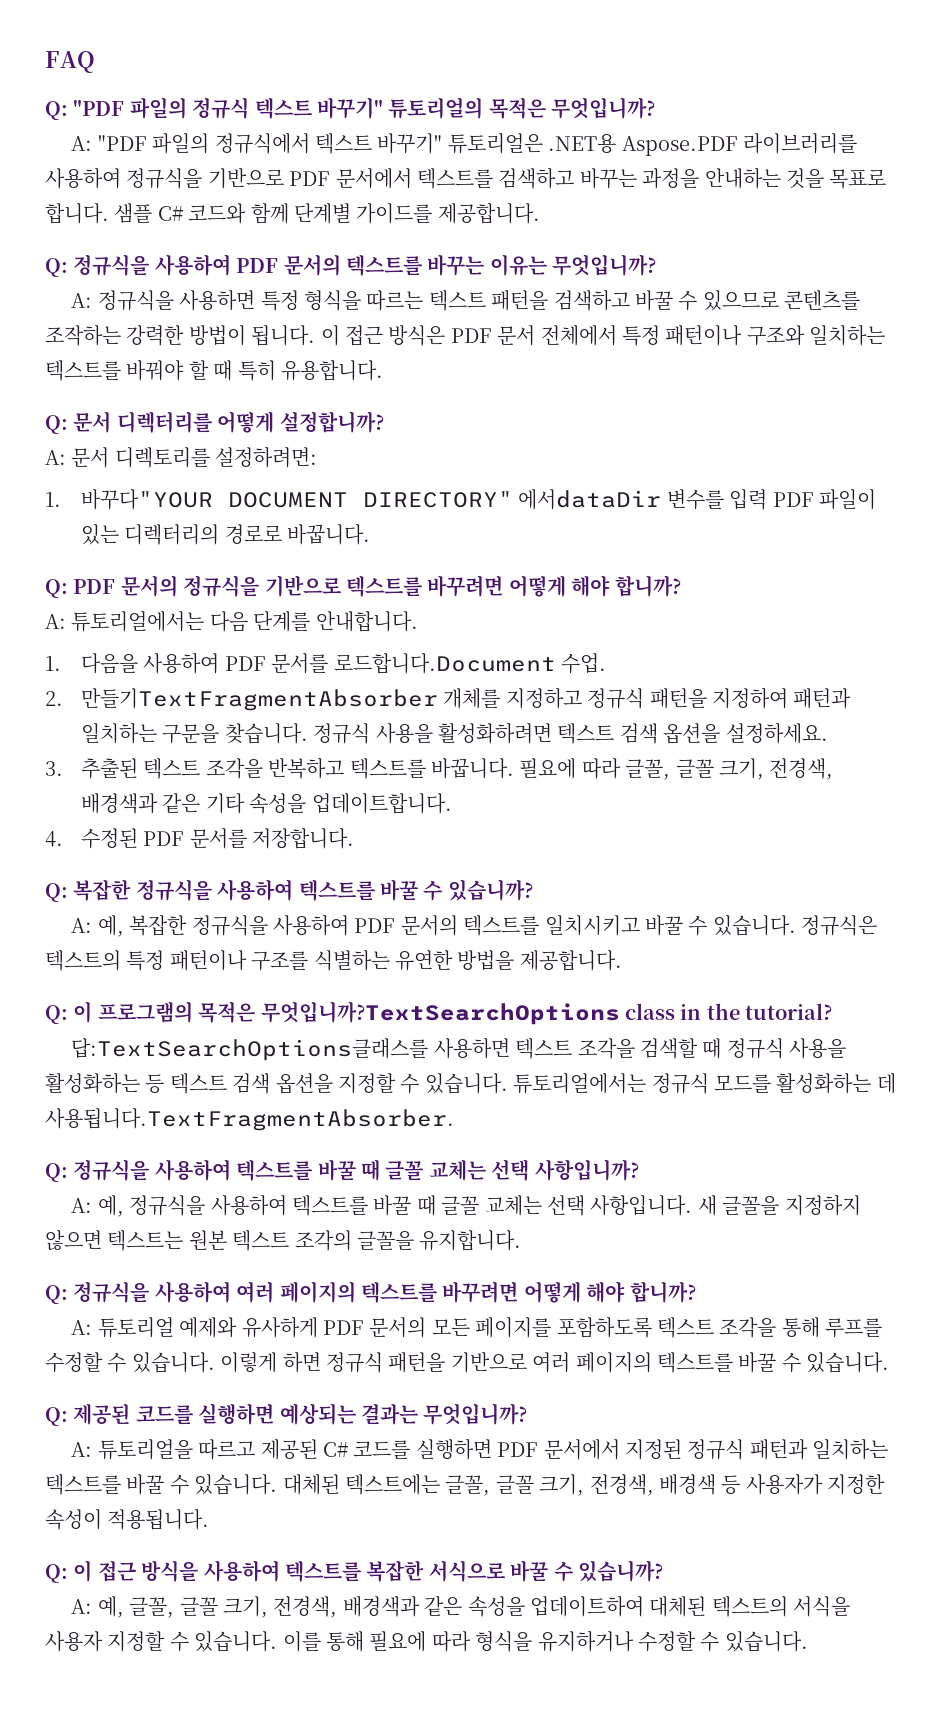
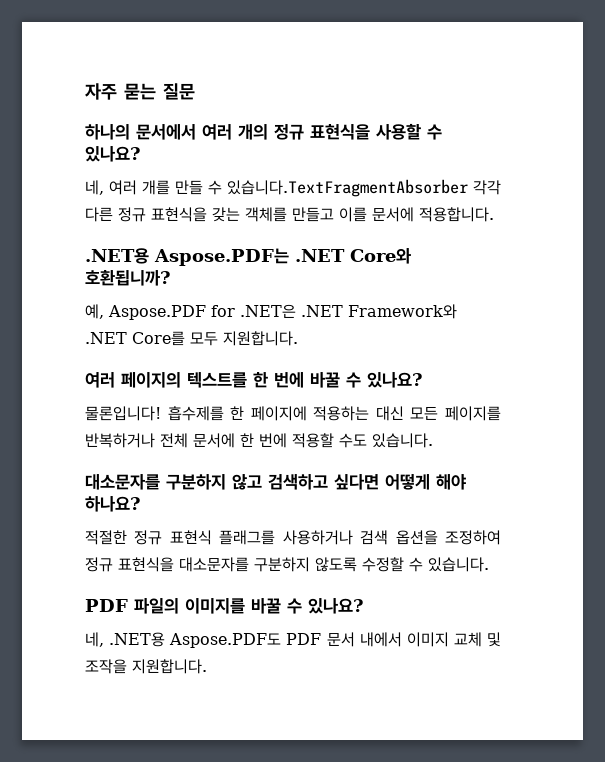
[45,51,95,73] [45,97,656,120] [71,133,857,156] [45,168,887,189] [45,203,540,224] [45,254,657,277] [71,290,861,311] [45,325,886,346] [45,360,383,381] [45,411,384,434] [45,447,318,468] [45,489,876,510] [80,524,371,545] [45,575,681,598] [45,611,418,632] [45,653,606,674] [45,688,852,711] [80,723,828,744] [45,758,834,780] [80,793,452,814] [45,828,355,849] [45,879,533,902] [71,915,878,937] [45,950,622,971] [45,1001,833,1025] [71,1038,847,1061] [45,1073,896,1094] [45,1108,454,1131] [45,1159,639,1182] [71,1195,861,1217] [45,1230,522,1251] [45,1281,696,1304] [71,1317,883,1338] [45,1352,890,1373] [45,1403,528,1426] [71,1439,889,1460] [45,1474,886,1496] [45,1509,210,1530] [45,1560,663,1583] [71,1596,851,1618] [45,1631,808,1652] FAQ // Q: "PDF 파일의 정규식 텍스트 바꾸기" 튜토리얼의 목적은 무엇입니까? // A: "PDF 파일의 정규식에서 텍스트 바꾸기" 튜토리얼은 .NET용 Aspose.PDF 라이브러리를 사용하여 정규식을 기반으로 PDF 문서에서 텍스트를 검색하고 바꾸는 과정을 안내하는 것을 목표로 합니다. 샘플 C# 코드와 함께 단계별 가이드를 제공합니다. // Q: 정규식을 사용하여 PDF 문서의 텍스트를 바꾸는 이유는 무엇입니까? // A: 정규식을 사용하면 특정 형식을 따르는 텍스트 패턴을 검색하고 바꿀 수 있으므로 콘텐츠를 조작하는 강력한 방법이 됩니다. 이 접근 방식은 PDF 문서 전체에서 특정 패턴이나 구조와 일치하는 텍스트를 바꿔야 할 때 특히 유용합니다. // Q: 문서 디렉터리를 어떻게 설정합니까? // A: 문서 디렉토리를 설정하려면: // 1. 바꾸다"YOUR DOCUMENT DIRECTORY" 에서dataDir 변수를 입력 PDF 파일이 있는 디렉터리의 경로로 바꿉니다. // Q: PDF 문서의 정규식을 기반으로 텍스트를 바꾸려면 어떻게 해야 합니까? // A: 튜토리얼에서는 다음 단계를 안내합니다. // 1. 다음을 사용하여 PDF 문서를 로드합니다.Document 수업. // 2. 만들기TextFragmentAbsorber 개체를 지정하고 정규식 패턴을 지정하여 패턴과 일치하는 구문을 찾습니다. 정규식 사용을 활성화하려면 텍스트 검색 옵션을 설정하세요. // 3. 추출된 텍스트 조각을 반복하고 텍스트를 바꿉니다. 필요에 따라 글꼴, 글꼴 크기, 전경색, 배경색과 같은 기타 속성을 업데이트합니다. // 4. 수정된 PDF 문서를 저장합니다. // Q: 복잡한 정규식을 사용하여 텍스트를 바꿀 수 있습니까? // A: 예, 복잡한 정규식을 사용하여 PDF 문서의 텍스트를 일치시키고 바꿀 수 있습니다. 정규식은 텍스트의 특정 패턴이나 구조를 식별하는 유연한 방법을 제공합니다. // Q: 이 프로그램의 목적은 무엇입니까?TextSearchOptions class in the tutorial? // 답:TextSearchOptions클래스를 사용하면 텍스트 조각을 검색할 때 정규식 사용을 활성화하는 등 텍스트 검색 옵션을 지정할 수 있습니다. 튜토리얼에서는 정규식 모드를 활성화하는 데 사용됩니다.TextFragmentAbsorber. // Q: 정규식을 사용하여 텍스트를 바꿀 때 글꼴 교체는 선택 사항입니까? // A: 예, 정규식을 사용하여 텍스트를 바꿀 때 글꼴 교체는 선택 사항입니다. 새 글꼴을 지정하지 않으면 텍스트는 원본 텍스트 조각의 글꼴을 유지합니다. // Q: 정규식을 사용하여 여러 페이지의 텍스트를 바꾸려면 어떻게 해야 합니까? // A: 튜토리얼 예제와 유사하게 PDF 문서의 모든 페이지를 포함하도록 텍스트 조각을 통해 루프를 수정할 수 있습니다. 이렇게 하면 정규식 패턴을 기반으로 여러 페이지의 텍스트를 바꿀 수 있습니다. // Q: 제공된 코드를 실행하면 예상되는 결과는 무엇입니까? // A: 튜토리얼을 따르고 제공된 C# 코드를 실행하면 PDF 문서에서 지정된 정규식 패턴과 일치하는 텍스트를 바꿀 수 있습니다. 대체된 텍스트에는 글꼴, 글꼴 크기, 전경색, 배경색 등 사용자가 지정한 속성이 적용됩니다. // Q: 이 접근 방식을 사용하여 텍스트를 복잡한 서식으로 바꿀 수 있습니까? // A: 예, 글꼴, 글꼴 크기, 전경색, 배경색과 같은 속성을 업데이트하여 대체된 텍스트의 서식을 사용자 지정할 수 있습니다. 이를 통해 필요에 따라 형식을 유지하거나 수정할 수 있습니다. -> [85,83,195,100] [85,123,442,140] [85,146,141,162] [85,179,501,197] [85,207,494,222] [85,248,411,266] [85,269,171,286] [85,304,457,320] [85,331,298,346] [85,372,423,388] [85,406,501,421] [85,433,433,448] [85,474,466,490] [85,496,141,512] [85,530,501,545] [85,557,489,572] [85,598,364,614] [85,632,501,648] [85,659,207,674] 자주 묻는 질문 // 하나의 문서에서 여러 개의 정규 표현식을 사용할 수 있나요? // 네, 여러 개를 만들 수 있습니다.TextFragmentAbsorber 각각 다른 정규 표현식을 갖는 객체를 만들고 이를 문서에 적용합니다. // .NET용 Aspose.PDF는 .NET Core와 호환됩니까? // 예, Aspose.PDF for .NET은 .NET Framework와 .NET Core를 모두 지원합니다. // 여러 페이지의 텍스트를 한 번에 바꿀 수 있나요? // 물론입니다! 흡수제를 한 페이지에 적용하는 대신 모든 페이지를 반복하거나 전체 문서에 한 번에 적용할 수도 있습니다. // 대소문자를 구분하지 않고 검색하고 싶다면 어떻게 해야 하나요? // 적절한 정규 표현식 플래그를 사용하거나 검색 옵션을 조정하여 정규 표현식을 대소문자를 구분하지 않도록 수정할 수 있습니다. // PDF 파일의 이미지를 바꿀 수 있나요? // 네, .NET용 Aspose.PDF도 PDF 문서 내에서 이미지 교체 및 조작을 지원합니다.

